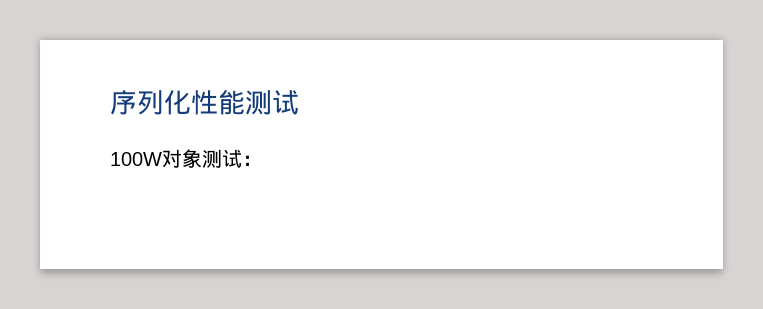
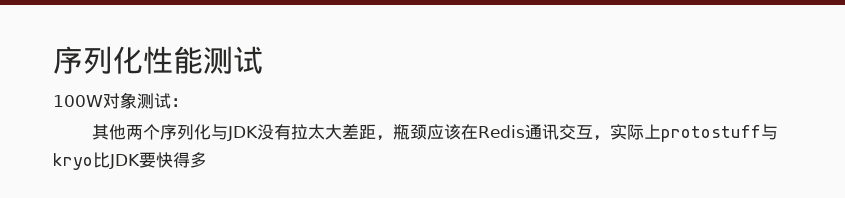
(262, 160) none -> [92,124,779,142] [53,152,207,170] // 其他两个序列化与JDK没有拉太大差距，瓶颈应该在Redis通讯交互，实际上protostuff与kryo比JDK要快得多

